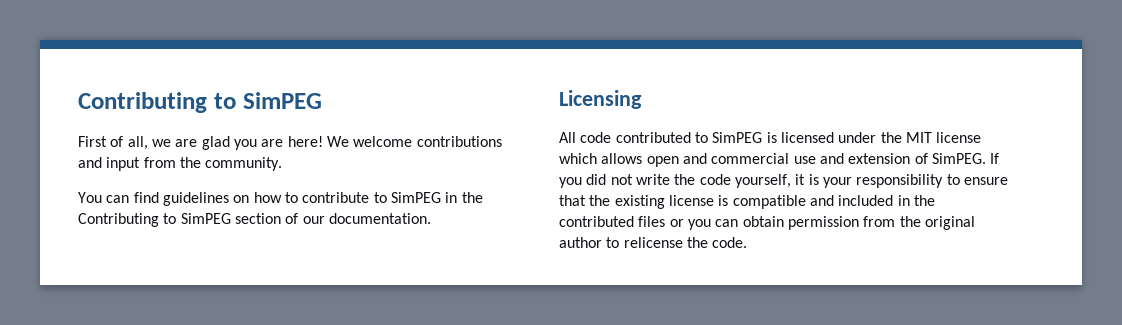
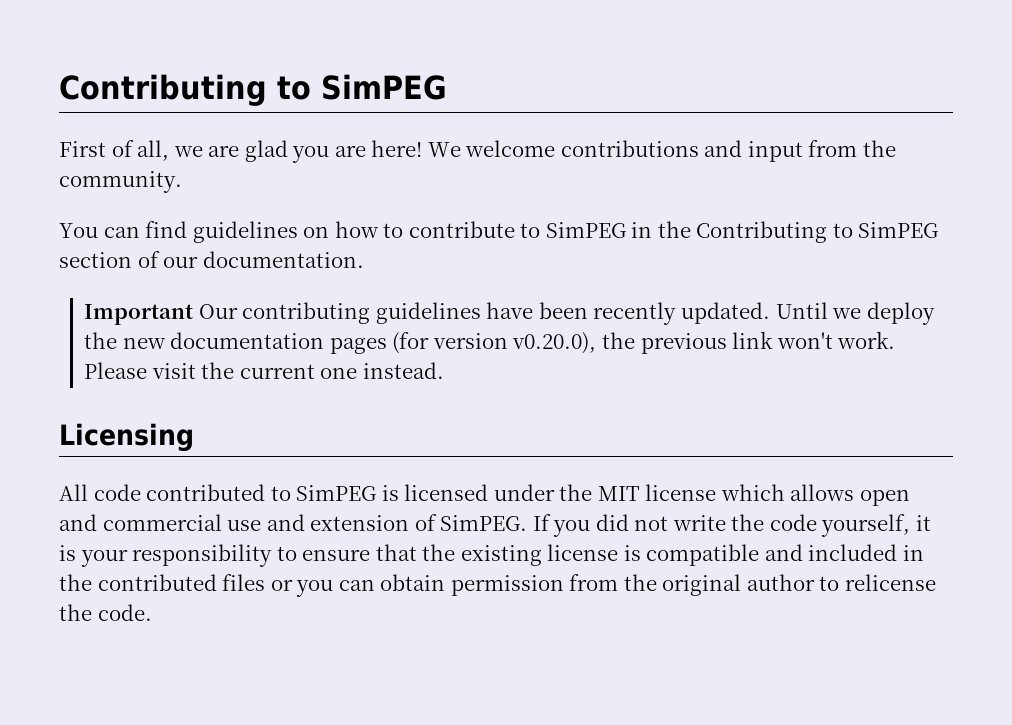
(431, 218) none -> [84,302,935,325] [84,331,896,354] [84,362,444,379] // Important Our contributing guidelines have been recently updated. Until we deploy the new documentation pages (for version v0.20.0), the previous link won't work. Please visit the current one instead.

